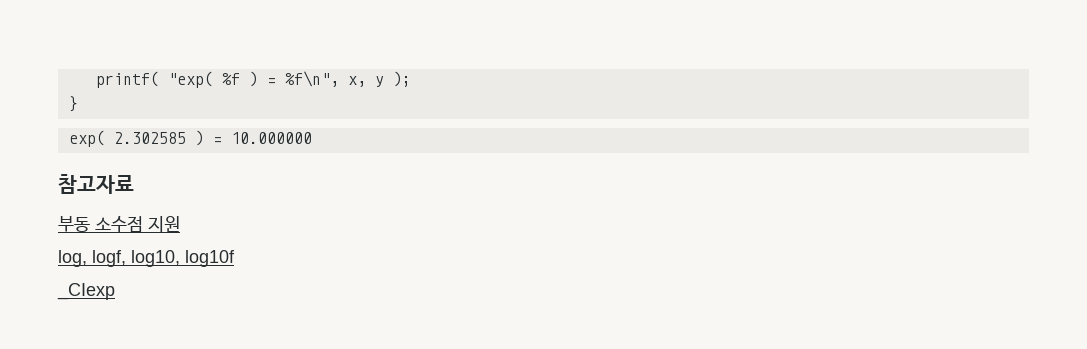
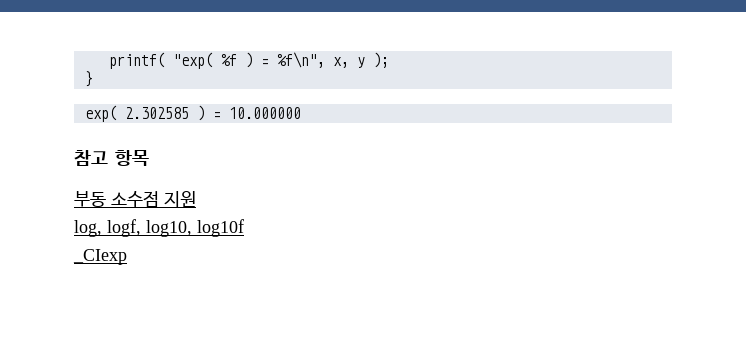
[58,174,134,194] 참고자료 -> [74,150,149,166] 참고 항목

